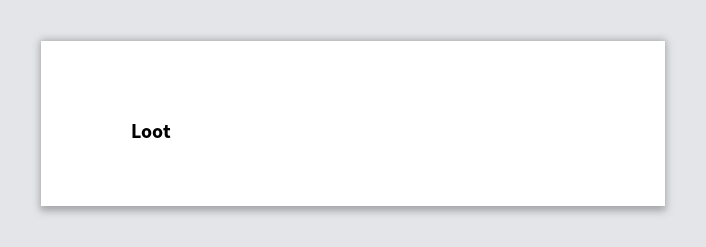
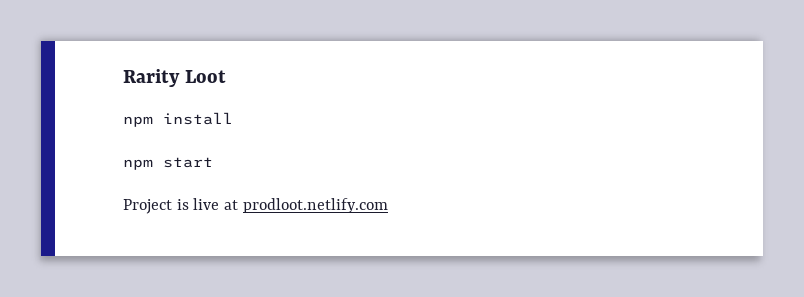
(131, 131) none -> [123,69,180,87] Rarity
(171, 131) none -> [123,112,233,127] [123,157,213,170] [123,198,388,214] // npm install // npm start // Project is live at prodloot.netlify.com

